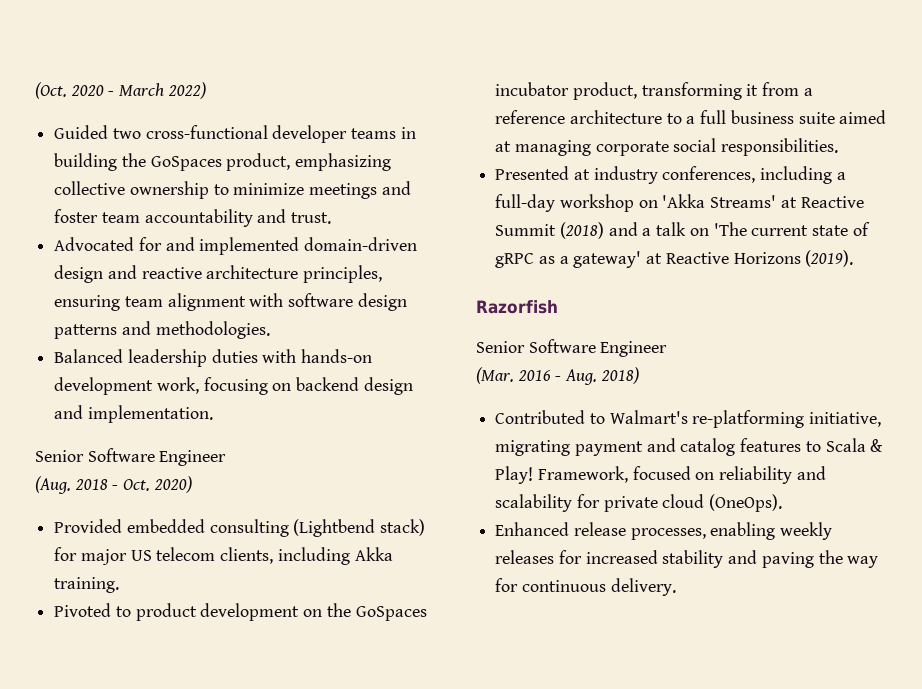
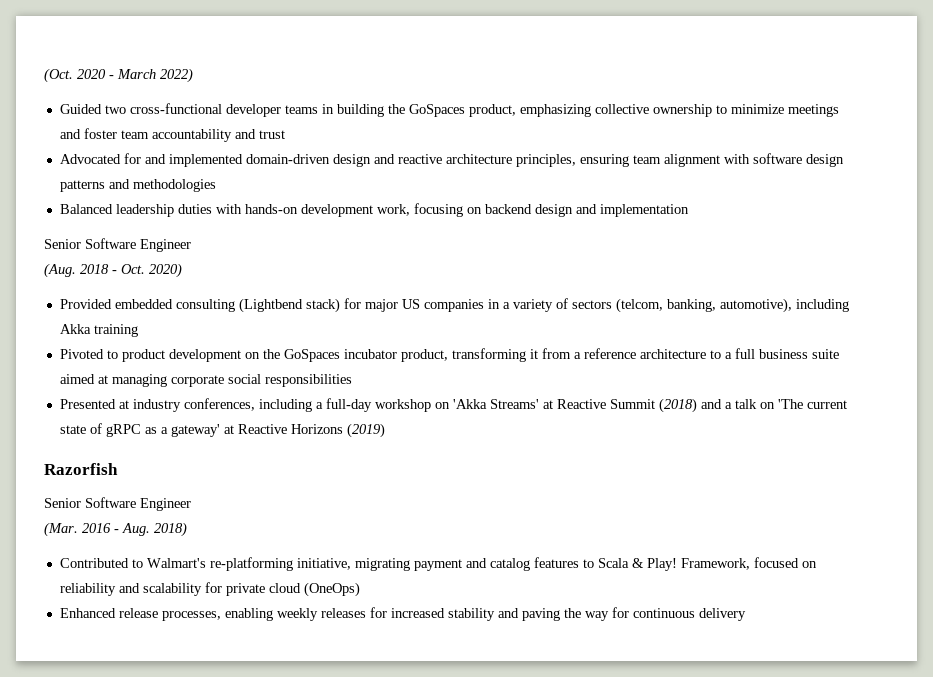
[291,212,332,224] trust. -> [258,130,285,139] trust
[155,321,270,339] methodologies. -> [132,179,216,192] methodologies
[87,405,213,423] implementation. -> [599,204,689,217] implementation
[156,547,274,564] telecom clients, -> [423,298,792,313] companies in a variety of sectors (telcom, banking, automotive),
[54,577,120,593] training. -> [93,324,138,337] training
[721,138,839,156] responsibilities. -> [264,374,352,387] responsibilities
[805,250,854,267] (2019). -> [346,423,385,438] (2019)
[709,494,783,512] (OneOps). -> [303,582,360,597] (OneOps)
[610,578,676,596] delivery. -> [698,608,746,621] delivery

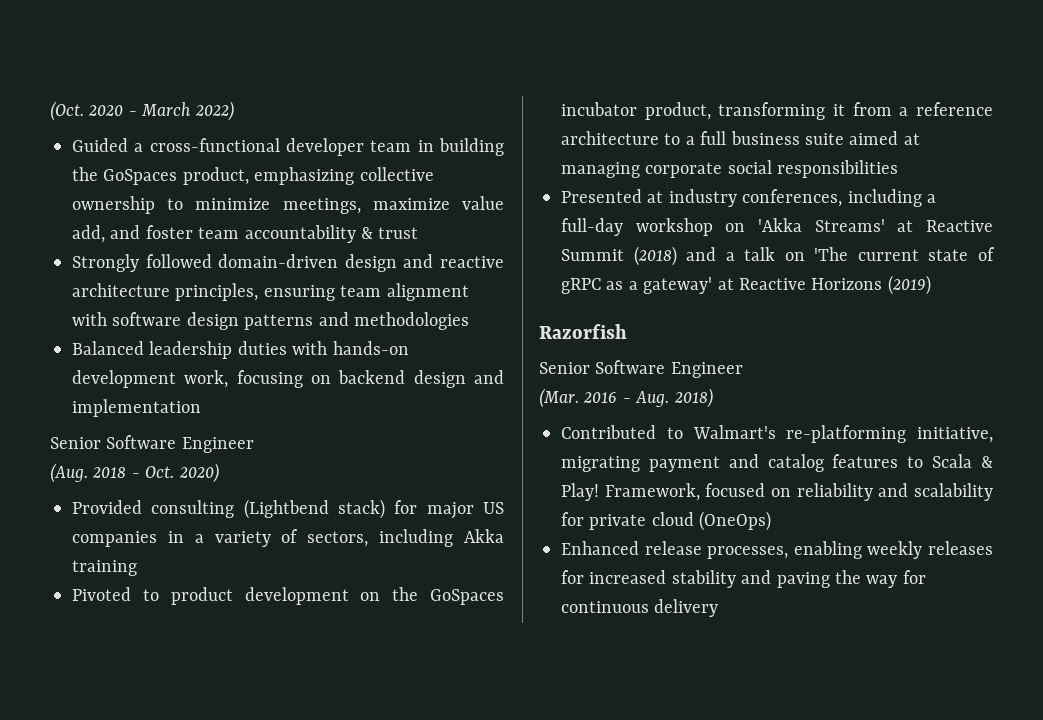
[104,105,126,114] two -> [134,143,144,152] a
[284,105,318,114] teams -> [370,140,412,152] team
[787,104,839,117] meetings -> [282,196,504,214] [72,225,105,243] meetings, maximize value add,
[234,129,256,139] and -> [361,227,373,239] &
[59,153,243,167] Advocated for and implemented -> [72,254,212,272] Strongly followed
[114,299,173,309] embedded -> (142, 507) none
[571,298,792,313] sectors (telcom, banking, automotive), -> [307,531,369,547] sectors,

